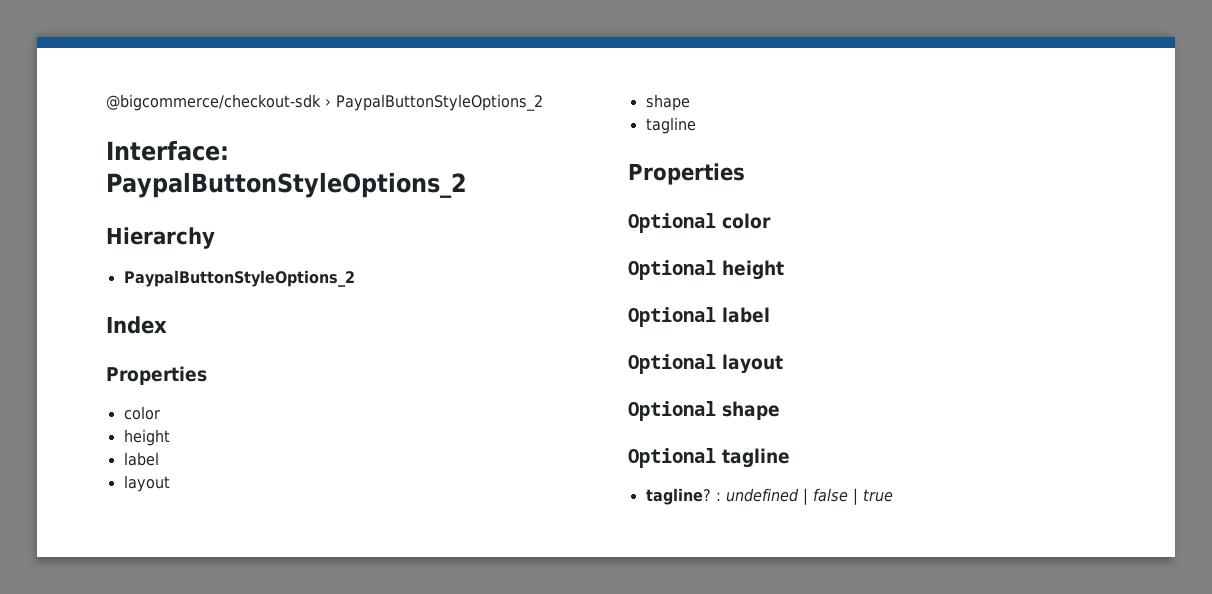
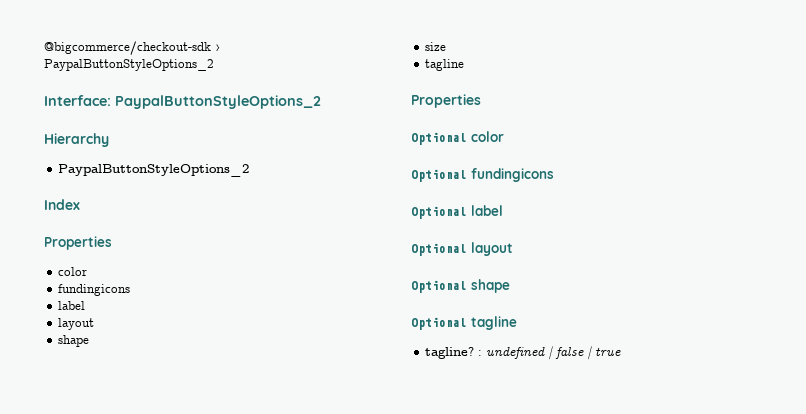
[123,429,170,446] height -> [58,284,131,296] fundingicons
(690, 102) none -> [425,42,447,51] // size
[722,260,784,280] height -> [471,168,554,182] fundingicons

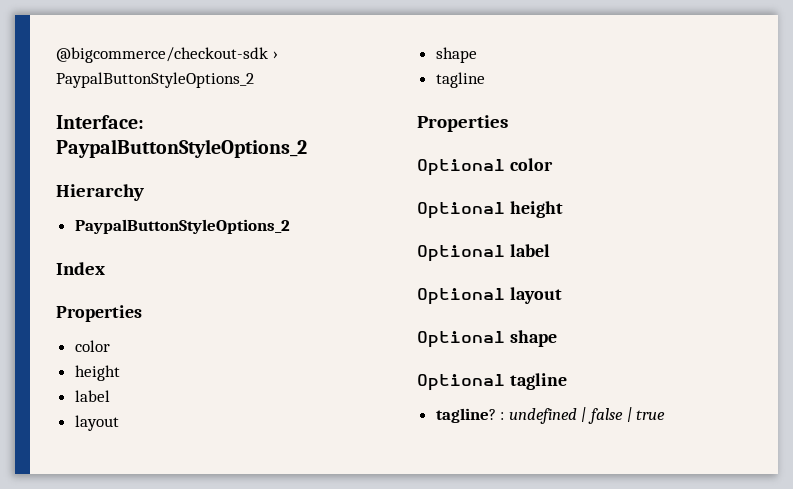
[58,284,131,296] fundingicons -> [74,365,120,381] height
[425,42,447,51] // size -> (477, 55) none
[471,168,554,182] fundingicons -> [509,201,563,218] height

